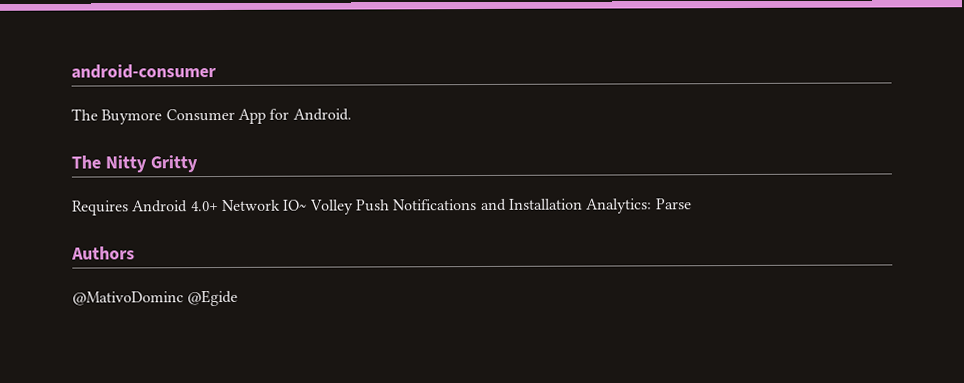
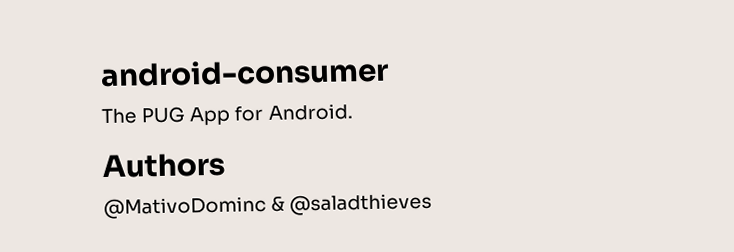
[101,108,235,125] Buymore Consumer -> [141,106,186,124] PUG
[71,155,198,173] [72,198,692,216] // The Nitty Gritty // Requires Android 4.0+ Network IO~ Volley Push Notifications and Installation Analytics: Parse -> (353, 112) none
[187,289,239,307] @Egide -> [271,192,433,216] & @saladthieves

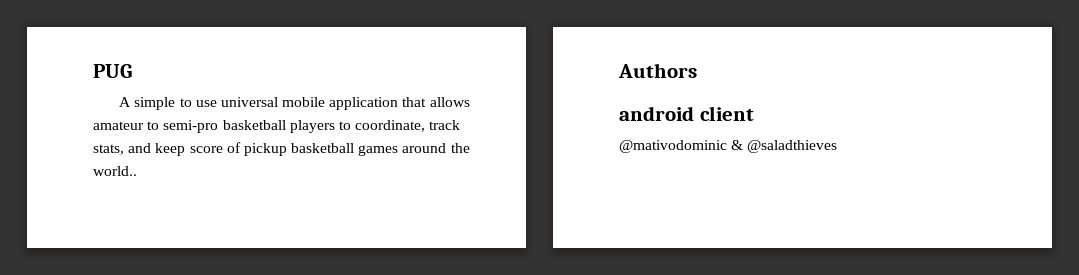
[100,57,390,88] [101,103,353,126] [102,152,225,179] [103,195,267,220] android-consumer // The PUG App for Android. // Authors // @MativoDominc -> [93,64,132,78] [119,97,470,110] [93,120,461,133] [93,142,470,156] [93,166,137,176] [618,63,697,78] [619,106,754,121] [619,140,727,153] PUG // A simple to use universal mobile application that allows amateur to semi-pro basketball players to coordinate, track stats, and keep score of pickup basketball games around the world.. // Authors // android client // @mativodominic

